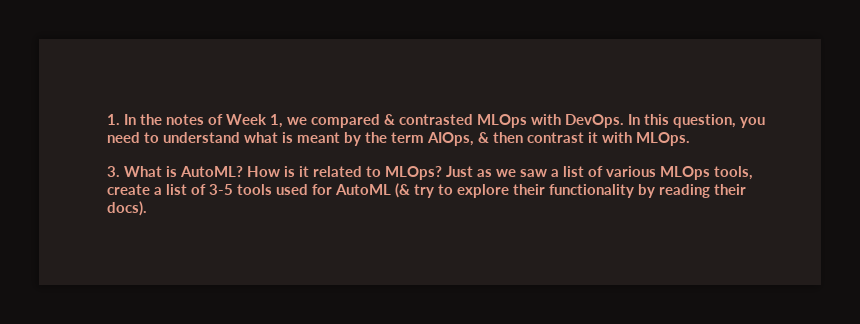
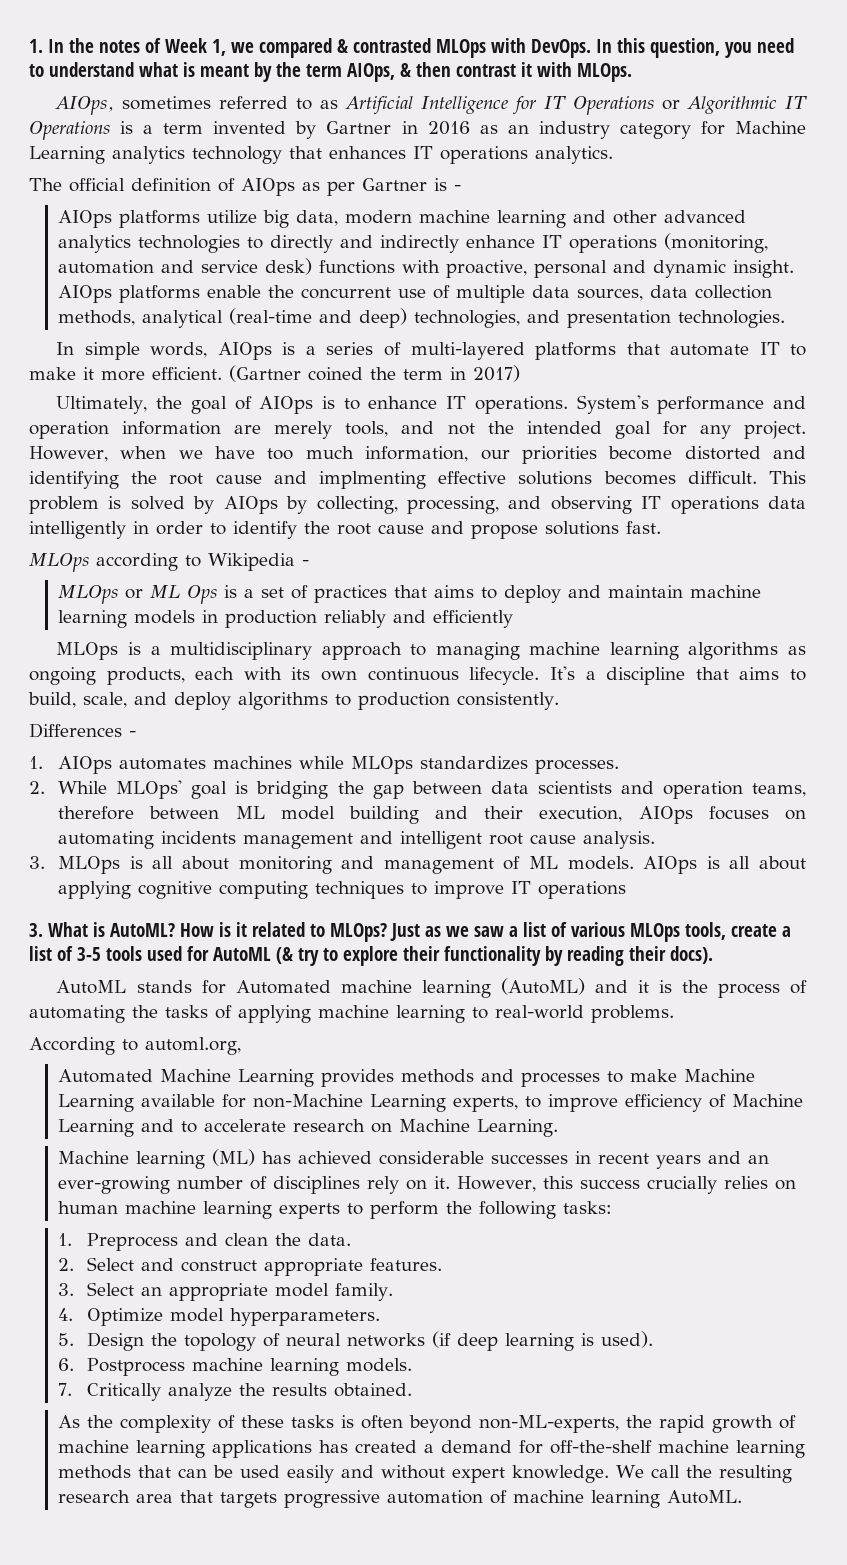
(690, 139) none -> [55,96,808,115] [29,121,806,140] [29,146,613,164] [29,178,461,196] [58,210,747,228] [58,233,769,253] [58,258,795,278] [58,285,773,303] [58,308,786,328] [56,342,806,360] [29,365,520,382] [56,395,806,414] [29,421,806,439] [29,446,807,464] [29,471,806,489] [29,496,806,514] [29,521,661,539] [29,553,309,572] [58,585,762,604] [58,610,514,628] [56,642,807,660] [29,666,807,685] [28,692,559,710] [29,723,136,738] [29,756,620,774] [29,780,806,799] [58,806,807,824] [58,831,656,849] [29,856,807,874] [58,881,627,899] // AIOps, sometimes referred to as Artificial Intelligence for IT Operations or Algorithmic IT Operations is a term invented by Gartner in 2016 as an industry category for Machine Learning analytics technology that enhances IT operations analytics. // The official definition of AIOps as per Gartner is - // AIOps platforms utilize big data, modern machine learning and other advanced analytics technologies to directly and indirectly enhance IT operations (monitoring, automation and service desk) functions with proactive, personal and dynamic insight. AIOps platforms enable the concurrent use of multiple data sources, data collection methods, analytical (real-time and deep) technologies, and presentation technologies. // In simple words, AIOps is a series of multi-layered platforms that automate IT to make it more efficient. (Gartner coined the term in 2017) // Ultimately, the goal of AIOps is to enhance IT operations. System's performance and operation information are merely tools, and not the intended goal for any project. However, when we have too much information, our priorities become distorted and identifying the root cause and implmenting effective solutions becomes difficult. This problem is solved by AIOps by collecting, processing, and observing IT operations data intelligently in order to identify the root cause and propose solutions fast. // MLOps according to Wikipedia - // MLOps or ML Ops is a set of practices that aims to deploy and maintain machine learning models in production reliably and efficiently // MLOps is a multidisciplinary approach to managing machine learning algorithms as ongoing products, each with its own continuous lifecycle. It's a discipline that aims to build, scale, and deploy algorithms to production consistently. // Differences - // 1. AIOps automates machines while MLOps standardizes processes. // 2. While MLOps' goal is bridging the gap between data scientists and operation teams, therefore between ML model building and their execution, AIOps focuses on automating incidents management and intelligent root cause analysis. // 3. MLOps is all about monitoring and management of ML models. AIOps is all about applying cognitive computing techniques to improve IT operations
(147, 208) none -> [56,978,807,998] [29,1005,674,1023] [29,1037,241,1055] [58,1069,756,1087] [58,1094,804,1112] [58,1119,559,1137] [58,1149,770,1169] [58,1176,797,1194] [58,1201,613,1219] [58,1233,352,1251] [58,1257,443,1276] [58,1282,394,1301] [58,1308,381,1326] [58,1331,654,1351] [58,1358,413,1376] [58,1383,413,1401] [58,1415,797,1433] [58,1440,806,1458] [58,1465,793,1483] [58,1490,743,1508] // AutoML stands for Automated machine learning (AutoML) and it is the process of automating the tasks of applying machine learning to real-world problems. // According to automl.org, // Automated Machine Learning provides methods and processes to make Machine Learning available for non-Machine Learning experts, to improve efficiency of Machine Learning and to accelerate research on Machine Learning. // Machine learning (ML) has achieved considerable successes in recent years and an ever-growing number of disciplines rely on it. However, this success crucially relies on human machine learning experts to perform the following tasks: // 1. Preprocess and clean the data. // 2. Select and construct appropriate features. // 3. Select an appropriate model family. // 4. Optimize model hyperparameters. // 5. Design the topology of neural networks (if deep learning is used). // 6. Postprocess machine learning models. // 7. Critically analyze the results obtained. // As the complexity of these tasks is often beyond non-ML-experts, the rapid growth of machine learning applications has created a demand for off-the-shelf machine learning methods that can be used easily and without expert knowledge. We call the resulting research area that targets progressive automation of machine learning AutoML.

